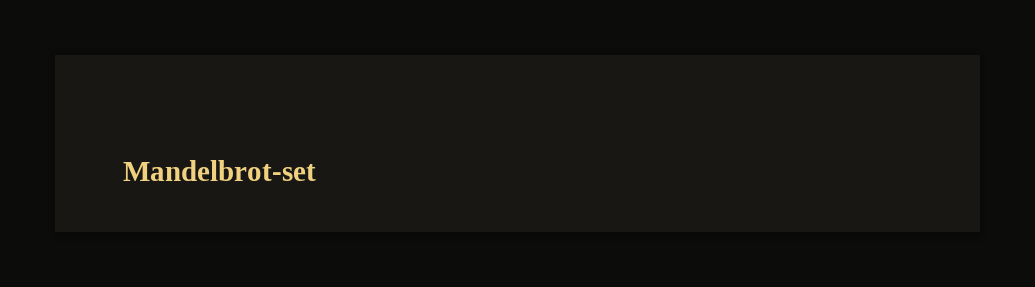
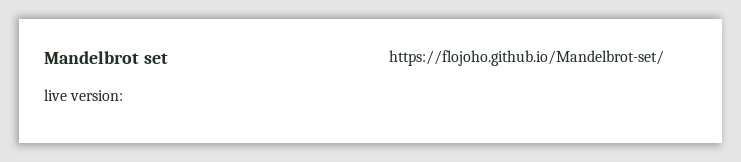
[123,160,316,181] Mandelbrot-set -> [44,51,168,64] [44,89,124,101] [389,50,664,66] Mandelbrot set // live version: https://flojoho.github.io/Mandelbrot-set/

